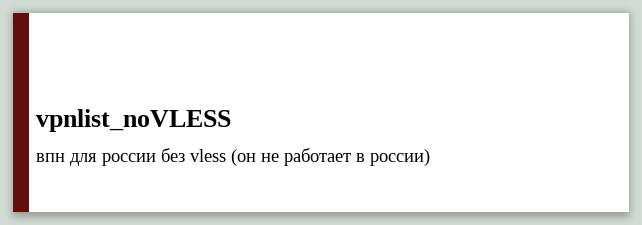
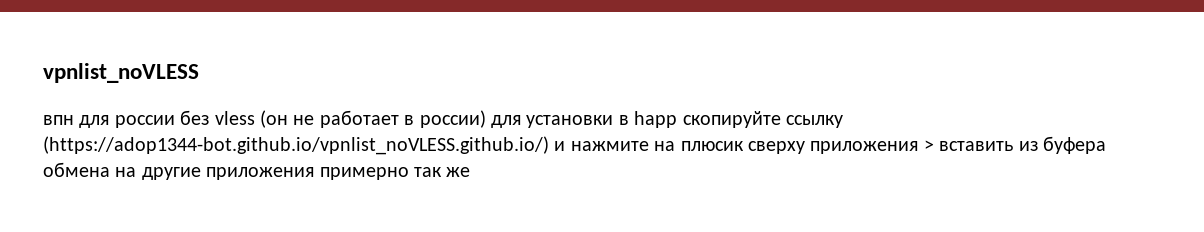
(430, 157) none -> [490,111,843,128] [43,136,1106,155] [43,162,471,180] для установки в happ скопируйте ссылку (https://adop1344-bot.github.io/vpnlist_noVLESS.github.io/) и нажмите на плюсик сверху приложения > вставить из буфера обмена на другие приложения примерно так же

